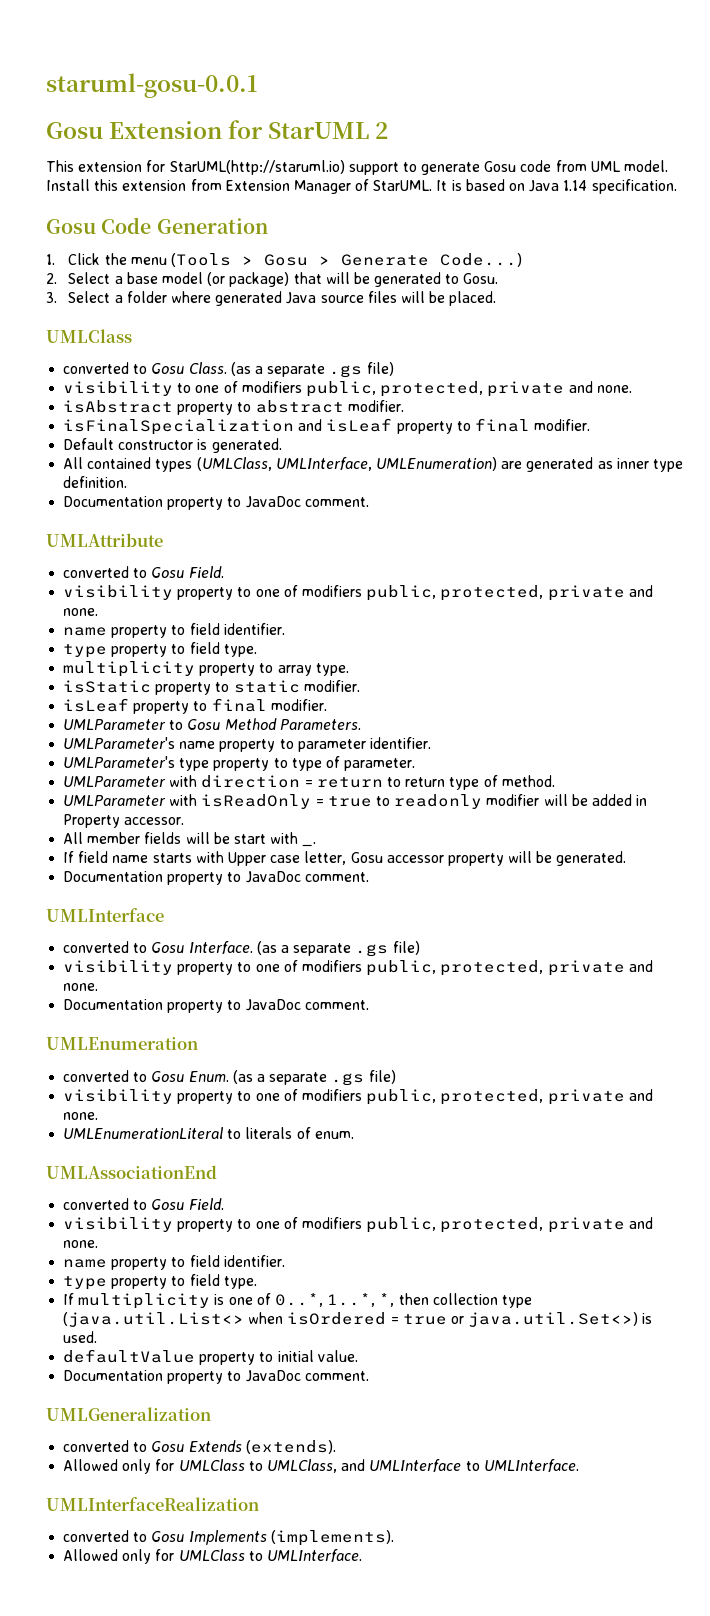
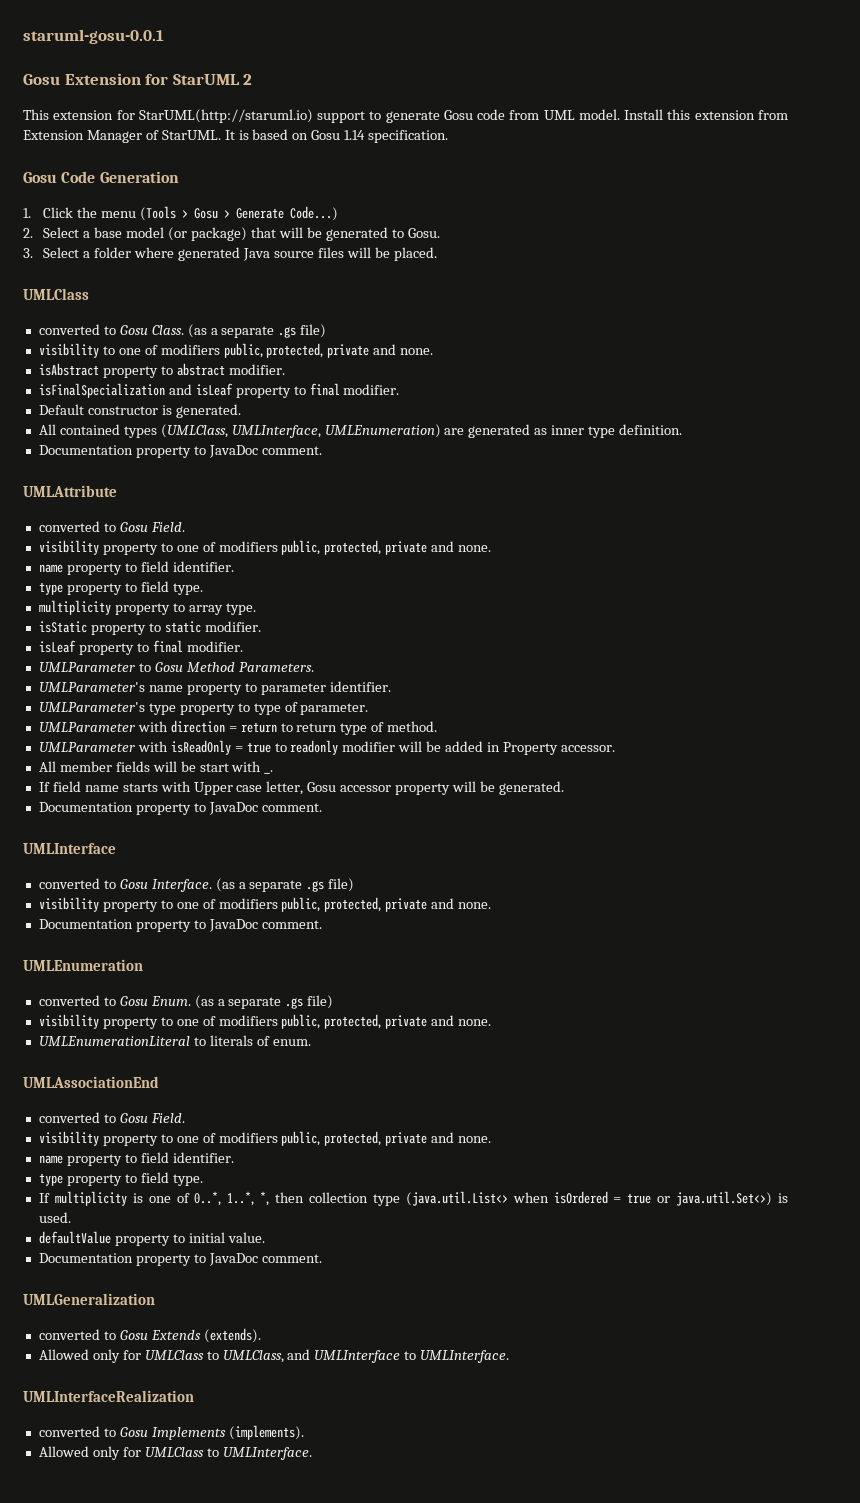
[529,180,560,192] Java -> [311,130,341,140] Gosu

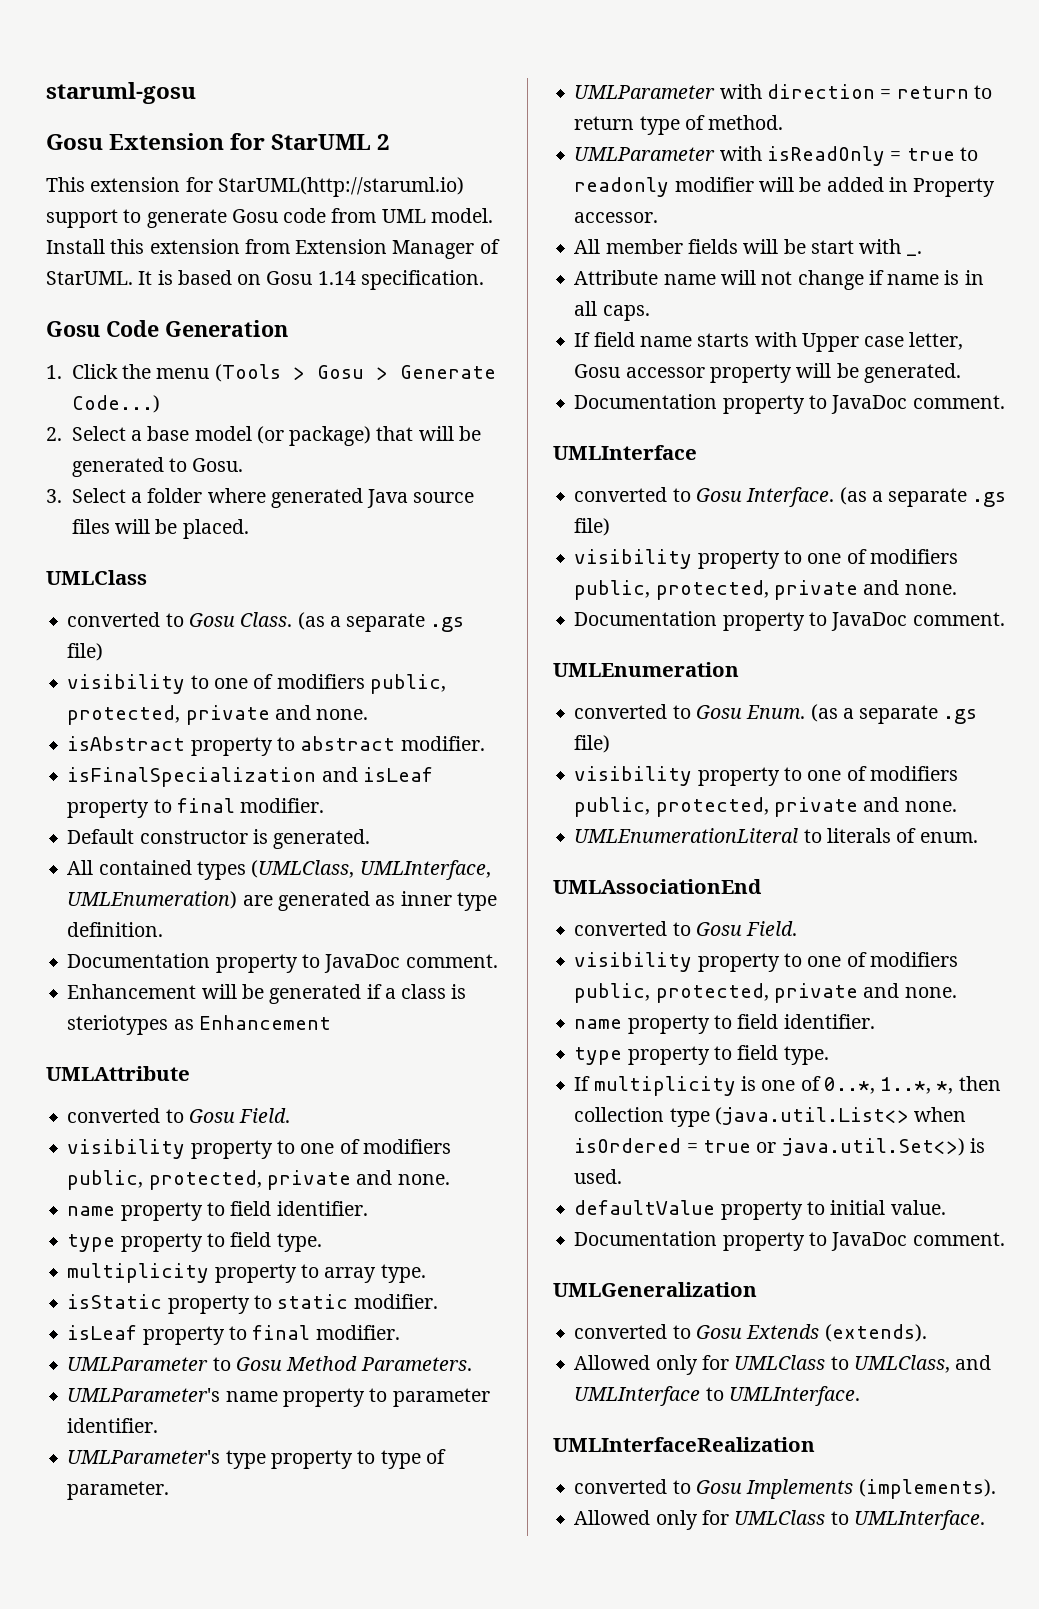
[23,29,164,44] staruml-gosu-0.0.1 -> [46,82,196,104] staruml-gosu
(322, 450) none -> [67,984,467,1004] [67,1015,331,1035] // Enhancement will be generated if a class is steriotypes as Enhancement
(274, 772) none -> [574,270,984,290] [574,301,650,321] // Attribute name will not change if name is in all caps.

